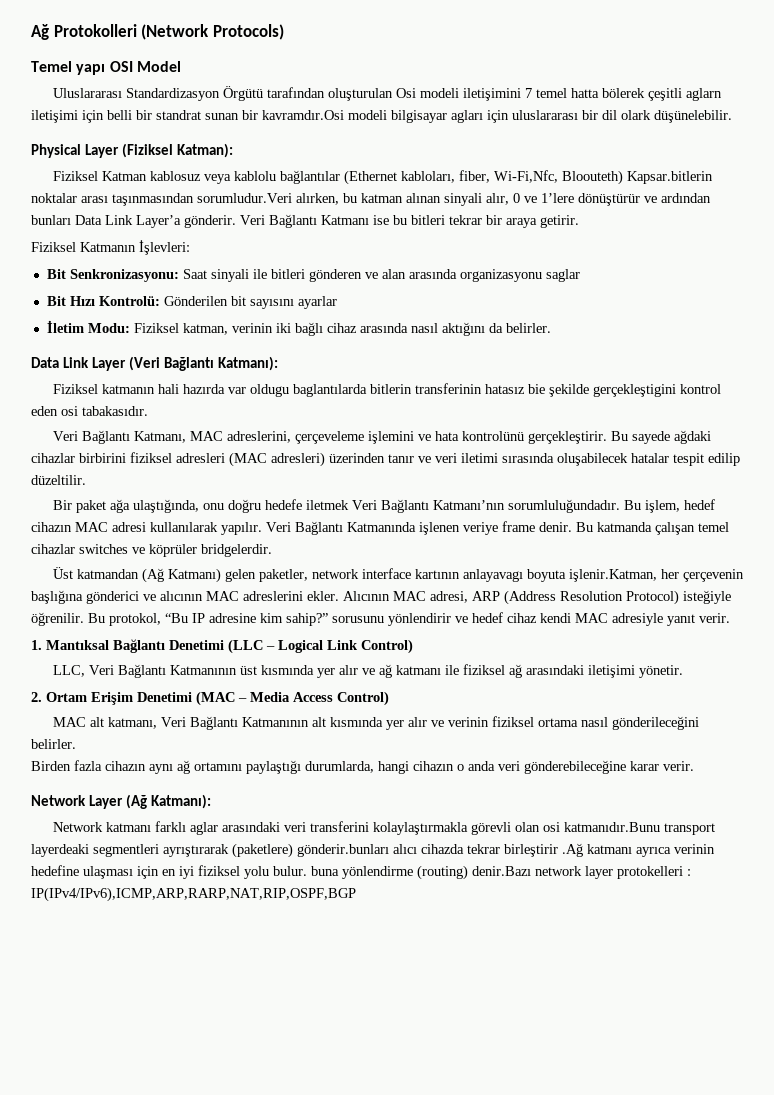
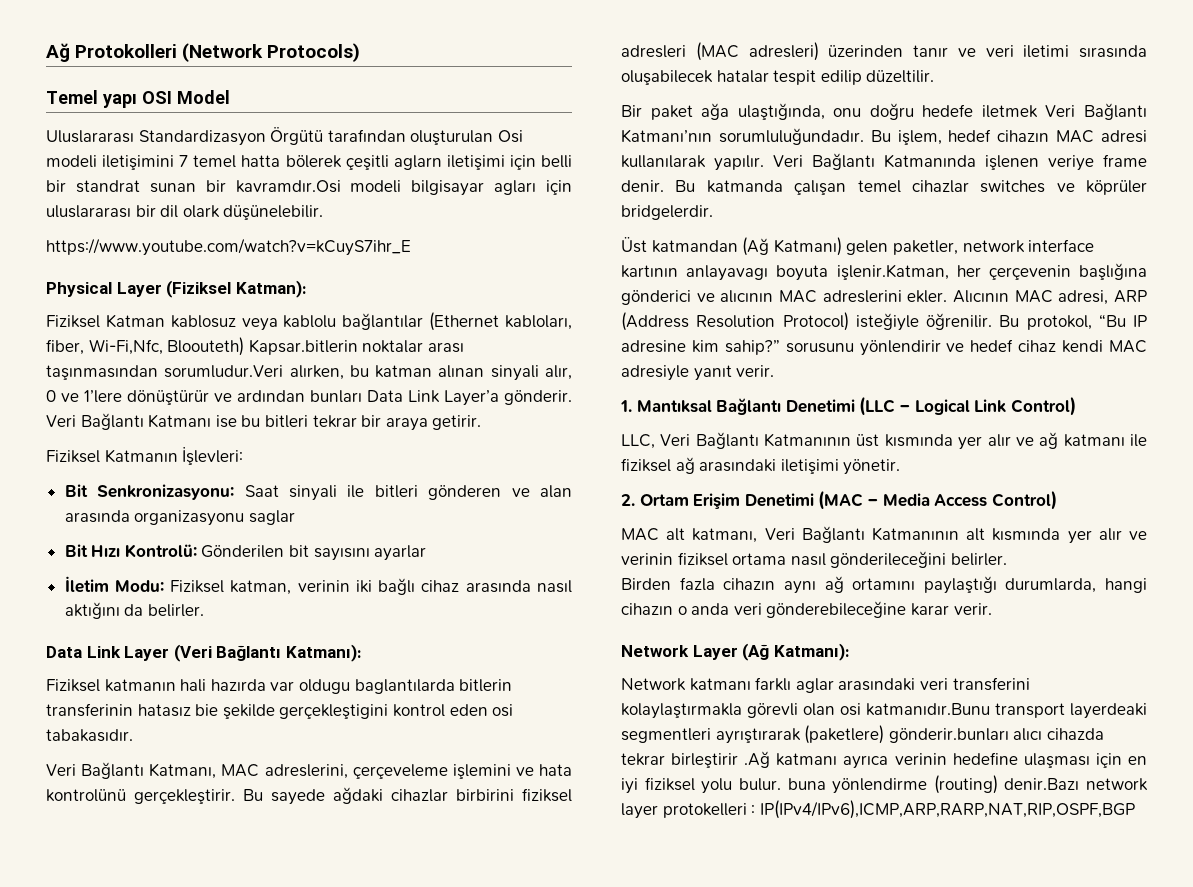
(732, 116) none -> [46,238,411,256] // https://www.youtube.com/watch?v=kCuyS7ihr_E

